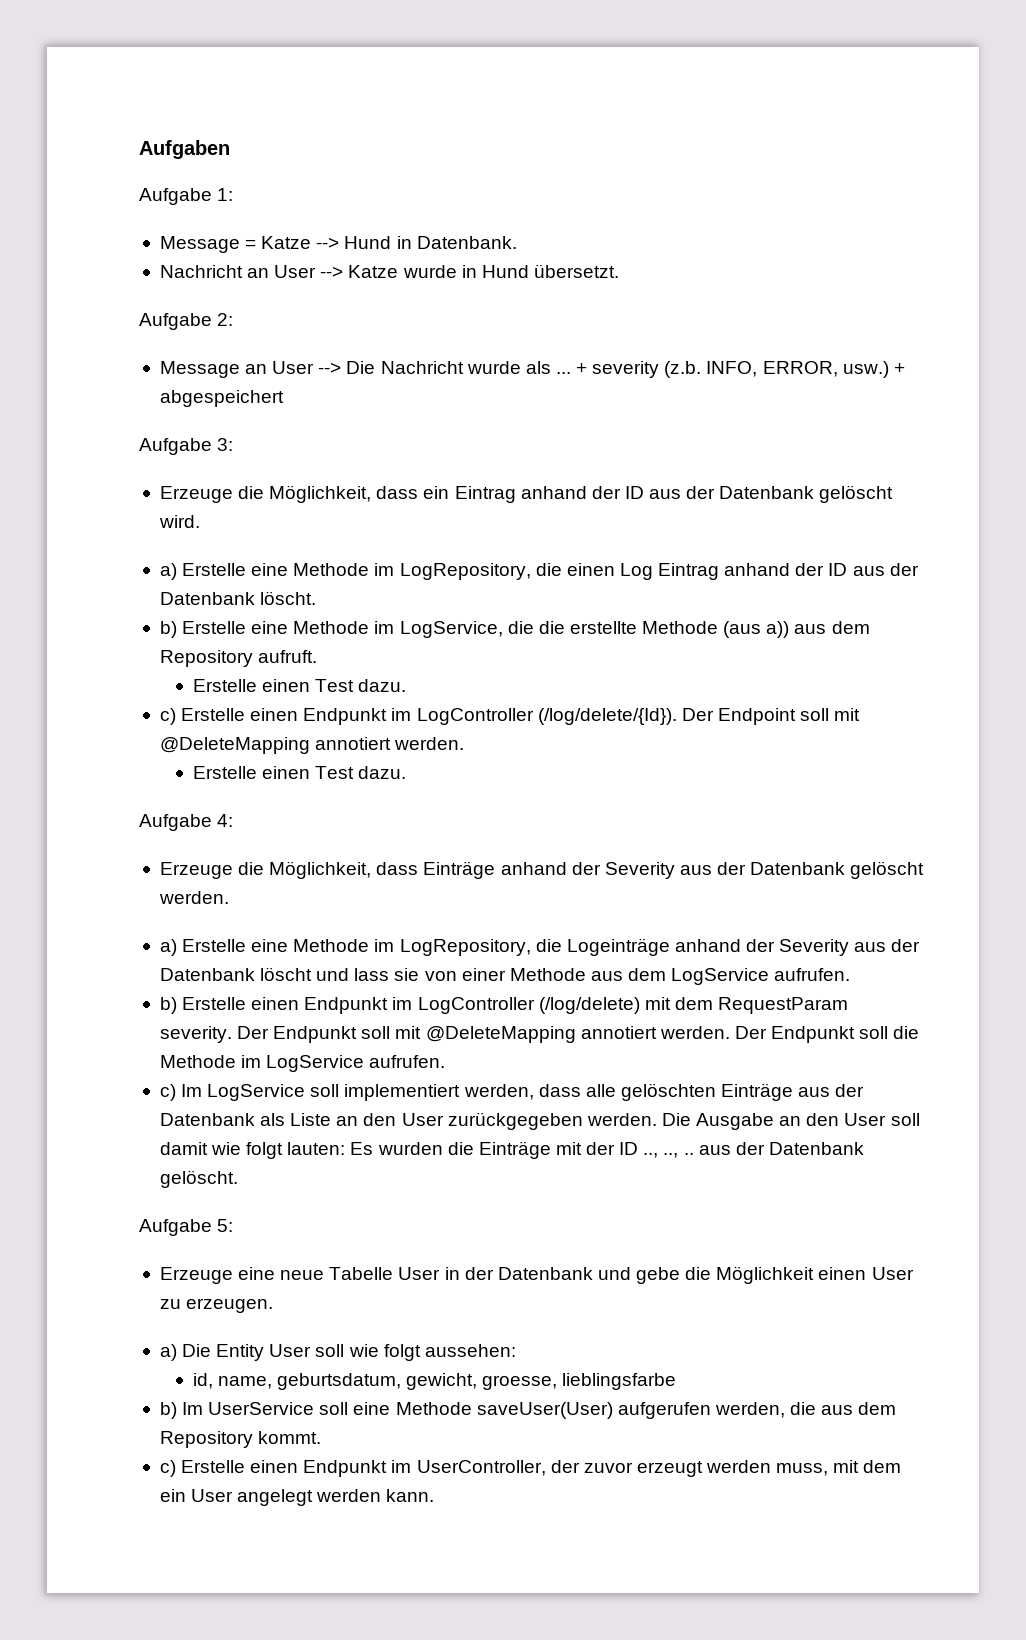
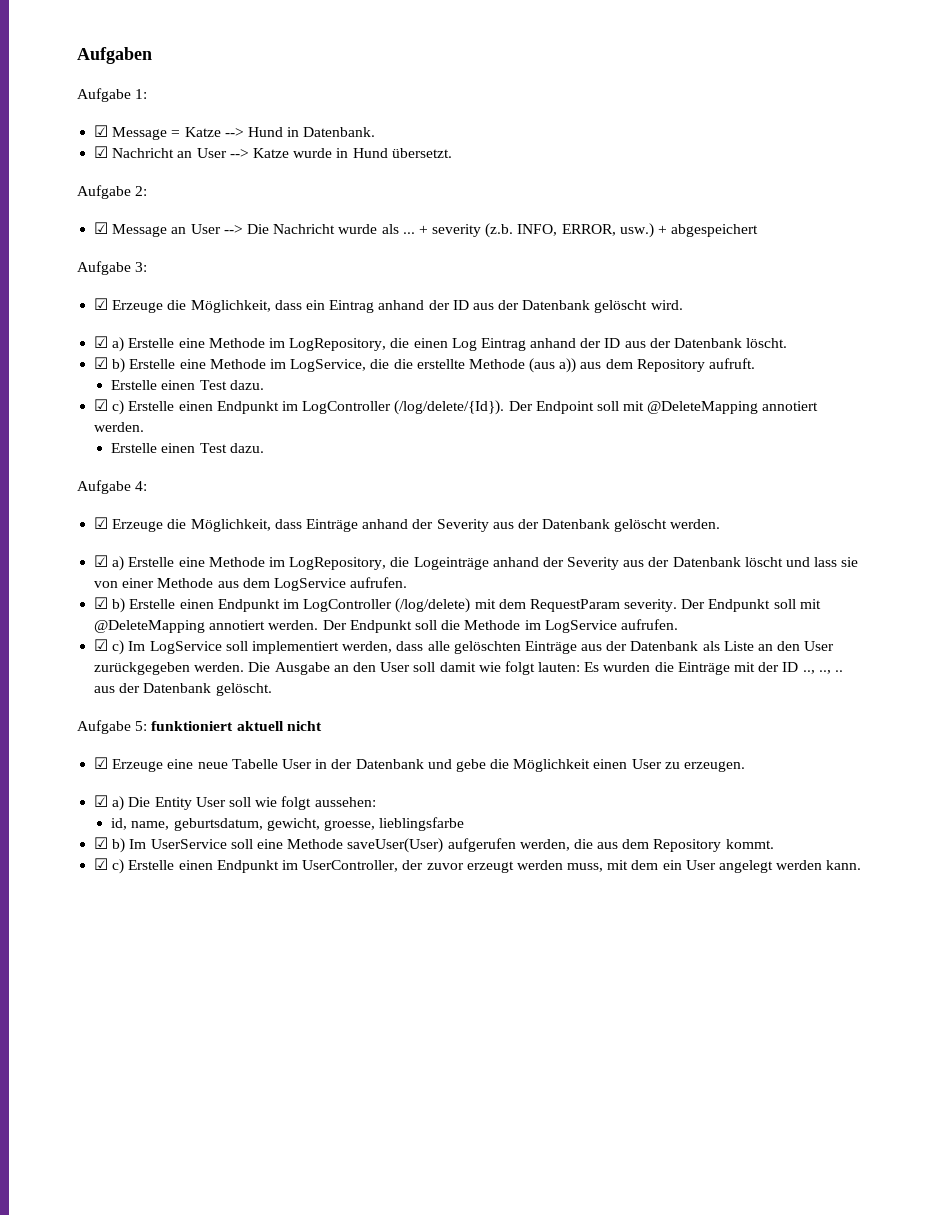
(234, 194) none -> [94,125,109,137] ☑
(517, 242) none -> [94,146,109,158] ☑
(234, 319) none -> [94,222,109,234] ☑
(234, 444) none -> [94,298,109,310] ☑
(200, 521) none -> [94,336,109,348] ☑
(317, 598) none -> [94,357,109,369] ☑
(407, 685) none -> [94,399,109,411] ☑
(234, 820) none -> [94,517,109,529] ☑
(229, 897) none -> [94,555,109,567] ☑
(851, 974) none -> [94,597,109,609] ☑
(446, 1061) none -> [94,639,109,651] ☑
(234, 1225) // -> [151,721,322,731] [94,757,109,769] funktioniert aktuell nicht // ☑
(274, 1305) none -> [94,795,109,807] ☑
(677, 1381) none -> [94,837,109,849] ☑
(322, 1437) none -> [94,858,109,870] ☑

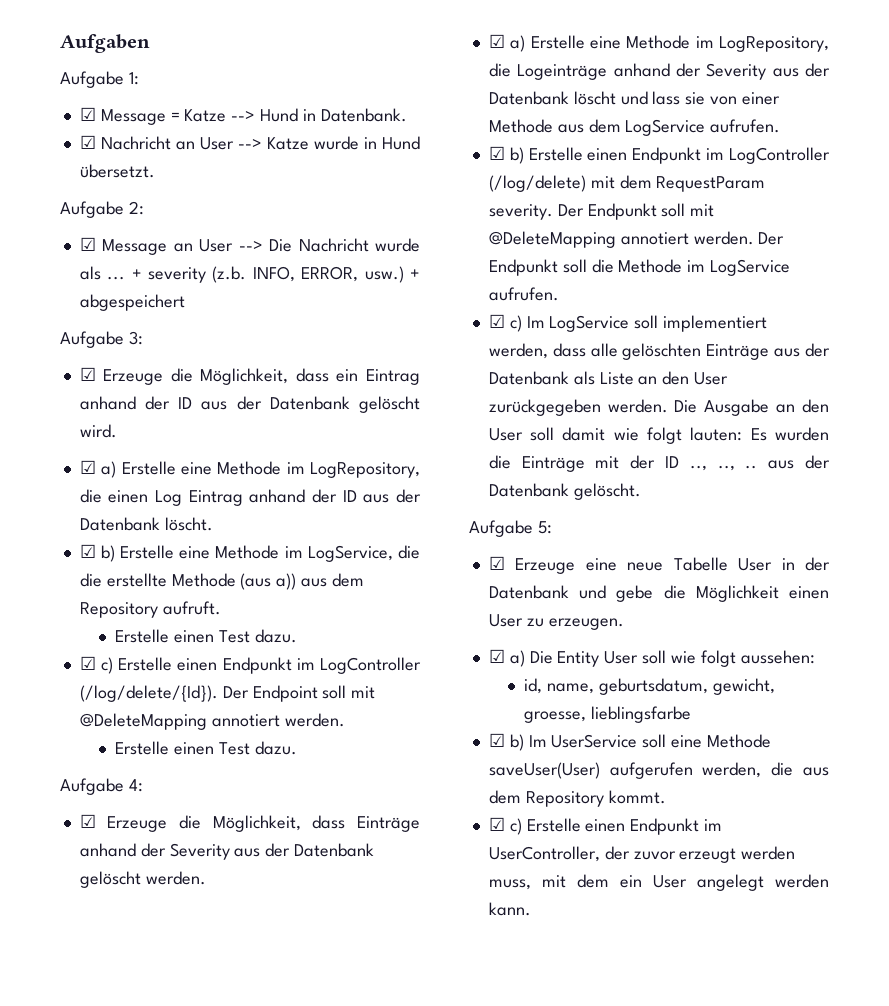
[151,721,322,731] funktioniert aktuell nicht -> (552, 527) none

